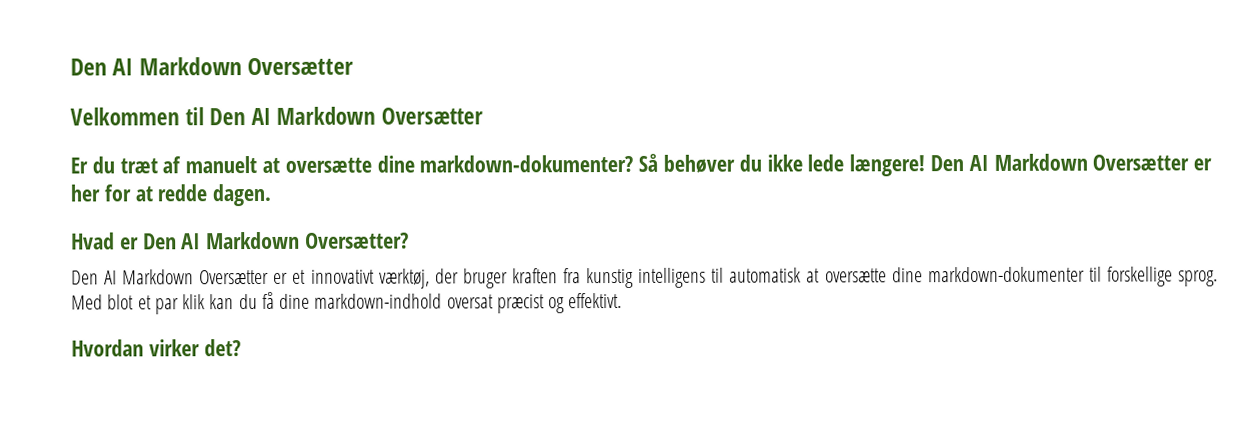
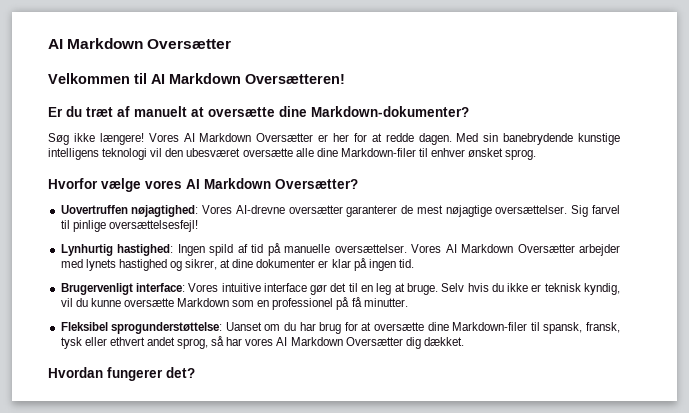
[70,58,107,76] Den -> (48, 44) none
[209,106,484,126] Den AI Markdown Oversætter -> [151,73,345,84] AI Markdown Oversætteren!
[419,153,965,177] markdown-dokumenter? Så behøver du ikke lede længere! Den -> [311,106,469,117] [48,133,179,145] Markdown-dokumenter? // Søg ikke længere! Vores
[71,231,410,250] [71,266,1219,289] [71,291,623,315] // Hvad er Den AI Markdown Oversætter? // Den AI Markdown Oversætter er et innovativt værktøj, der bruger kraften fra kunstig intelligens til automatisk at oversætte dine markdown-dokumenter til forskellige sprog. Med blot et par klik kan du få dine markdown-indhold oversat præcist og effektivt. -> [456,133,620,145] [48,148,537,160] [48,178,358,192] [60,205,620,217] [60,220,198,232] [60,243,621,256] [60,258,414,271] [60,283,620,295] [60,297,408,310] [60,322,620,334] [60,336,464,349] Med sin banebrydende kunstige intelligens teknologi vil den ubesværet oversætte alle dine Markdown-filer til enhver ønsket sprog. // Hvorfor vælge vores AI Markdown Oversætter? // Uovertruffen nøjagtighed: Vores AI-drevne oversætter garanterer de mest nøjagtige oversættelser. Sig farvel til pinlige oversættelsesfejl! // Lynhurtig hastighed: Ingen spild af tid på manuelle oversættelser. Vores AI Markdown Oversætter arbejder med lynets hastighed og sikrer, at dine dokumenter er klar på ingen tid. // Brugervenligt interface: Vores intuitive interface gør det til en leg at bruge. Selv hvis du ikke er teknisk kyndig, vil du kunne oversætte Markdown som en professionel på få minutter. // Fleksibel sprogunderstøttelse: Uanset om du har brug for at oversætte dine Markdown-filer til spansk, fransk, tysk eller ethvert andet sprog, så har vores AI Markdown Oversætter dig dækket.
[148,339,200,357] virker -> [107,367,163,381] fungerer

